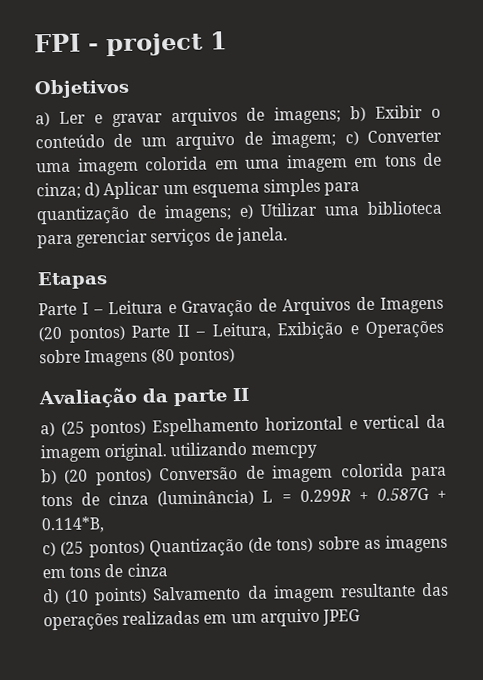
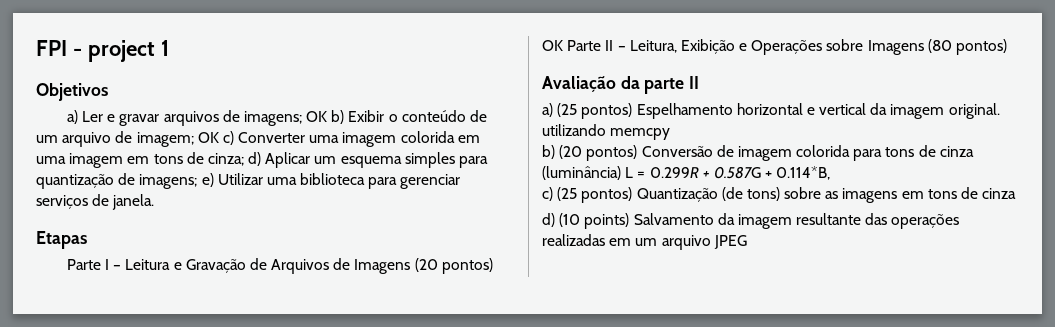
(342, 115) none -> [306,111,328,122] OK
(337, 139) none -> [197,132,219,143] OK
(126, 334) none -> [542,40,563,51] OK

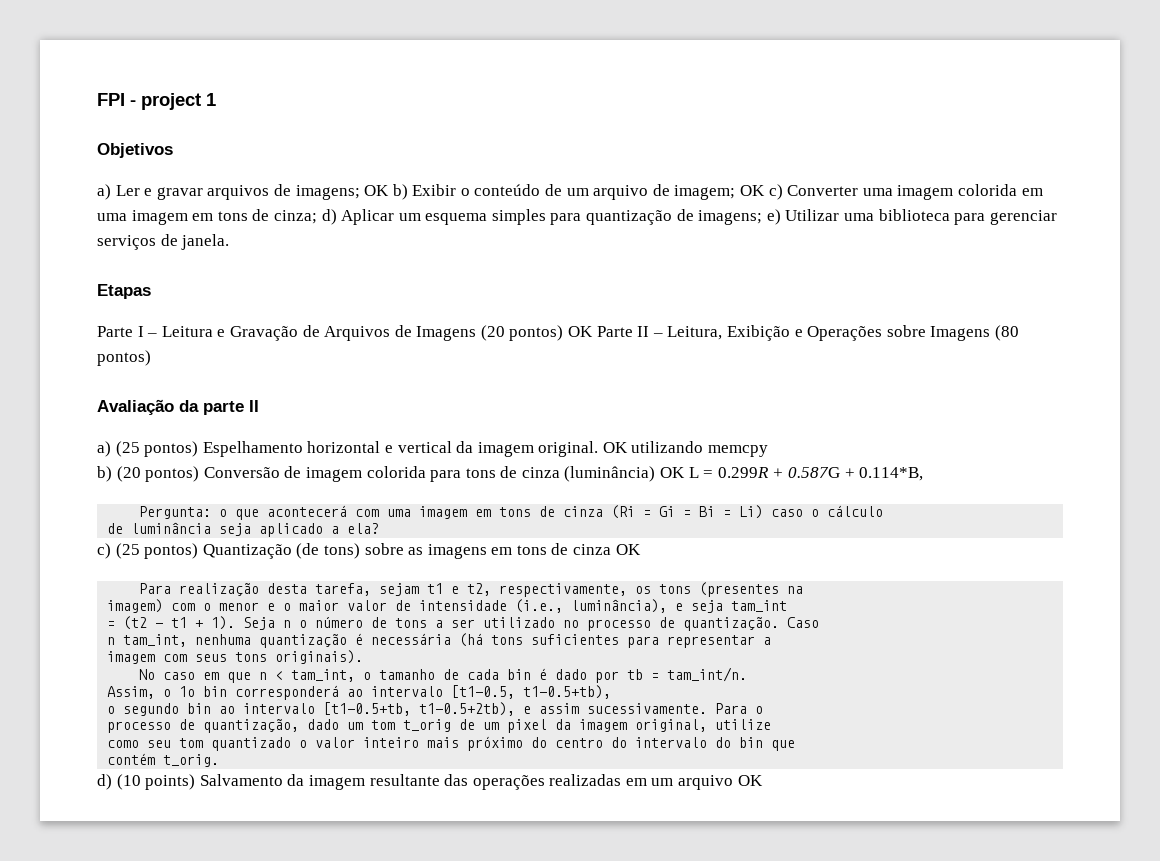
(1000, 111) none -> [602,442,628,453] OK
(621, 173) none -> [660,467,686,478] OK
(831, 173) none -> [139,505,884,520] [107,522,380,537] // Pergunta: o que acontecerá com uma imagem em tons de cinza (Ri = Gi = Bi = Li) caso o cálculo // de luminância seja aplicado a ela?
(1017, 193) none -> [615,544,641,555] [139,582,804,597] [107,599,788,613] [107,616,820,631] [107,633,772,648] [107,650,364,664] [139,667,748,683] [107,685,612,700] [107,702,764,716] [107,719,772,733] [107,736,796,751] [107,753,220,767] OK // Para realização desta tarefa, sejam t1 e t2, respectivamente, os tons (presentes na // imagem) com o menor e o maior valor de intensidade (i.e., luminância), e seja tam_int // = (t2 - t1 + 1). Seja n o número de tons a ser utilizado no processo de quantização. Caso // n tam_int, nenhuma quantização é necessária (há tons suficientes para representar a // imagem com seus tons originais). // No caso em que n < tam_int, o tamanho de cada bin é dado por tb = tam_int/n. // Assim, o 1o bin corresponderá ao intervalo [t1-0.5, t1-0.5+tb), // o segundo bin ao intervalo [t1-0.5+tb, t1-0.5+2tb), e assim sucessivamente. Para o // processo de quantização, dado um tom t_orig de um pixel da imagem original, utilize // como seu tom quantizado o valor inteiro mais próximo do centro do intervalo do bin que // contém t_orig.
[713,235,747,249] JPEG -> [737,775,763,786] OK

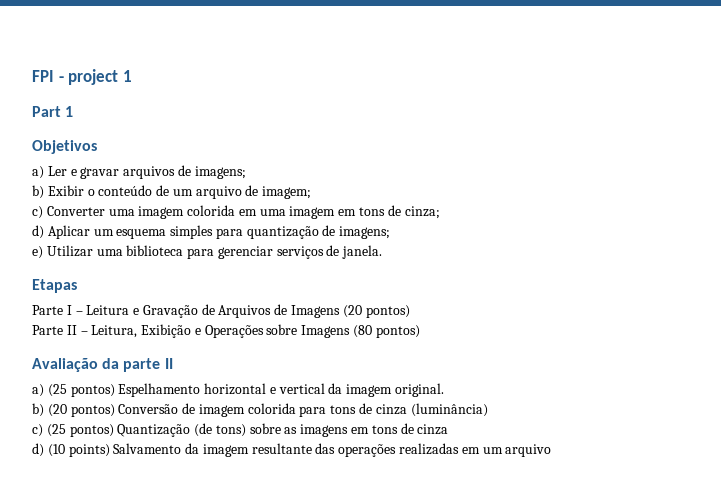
(216, 99) none -> [32,106,74,117] // Part 1
[364,185,390,196] OK -> (246, 172) //
[740,185,766,196] OK -> (312, 192) //
(317, 217) none -> (440, 212) //
(763, 217) none -> (391, 232) //
[568,326,594,337] OK -> (410, 311) //
[602,441,769,457] OK utilizando memcpy -> (445, 390) none
[660,467,924,481] [139,505,884,520] [107,522,380,537] OK L = 0.299R + 0.587G + 0.114*B, // Pergunta: o que acontecerá com uma imagem em tons de cinza (Ri = Gi = Bi = Li) caso o cálculo // de luminância seja aplicado a ela? -> (488, 410) none
[615,544,641,555] [139,582,804,597] [107,599,788,613] [107,616,820,631] [107,633,772,648] [107,650,364,664] [139,667,748,683] [107,685,612,700] [107,702,764,716] [107,719,772,733] [107,736,796,751] [107,753,220,767] OK // Para realização desta tarefa, sejam t1 e t2, respectivamente, os tons (presentes na // imagem) com o menor e o maior valor de intensidade (i.e., luminância), e seja tam_int // = (t2 - t1 + 1). Seja n o número de tons a ser utilizado no processo de quantização. Caso // n tam_int, nenhuma quantização é necessária (há tons suficientes para representar a // imagem com seus tons originais). // No caso em que n < tam_int, o tamanho de cada bin é dado por tb = tam_int/n. // Assim, o 1o bin corresponderá ao intervalo [t1-0.5, t1-0.5+tb), // o segundo bin ao intervalo [t1-0.5+tb, t1-0.5+2tb), e assim sucessivamente. Para o // processo de quantização, dado um tom t_orig de um pixel da imagem original, utilize // como seu tom quantizado o valor inteiro mais próximo do centro do intervalo do bin que // contém t_orig. -> (449, 429) none
[737,775,763,786] OK -> (552, 450) none

